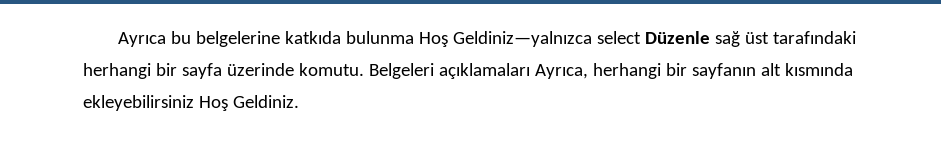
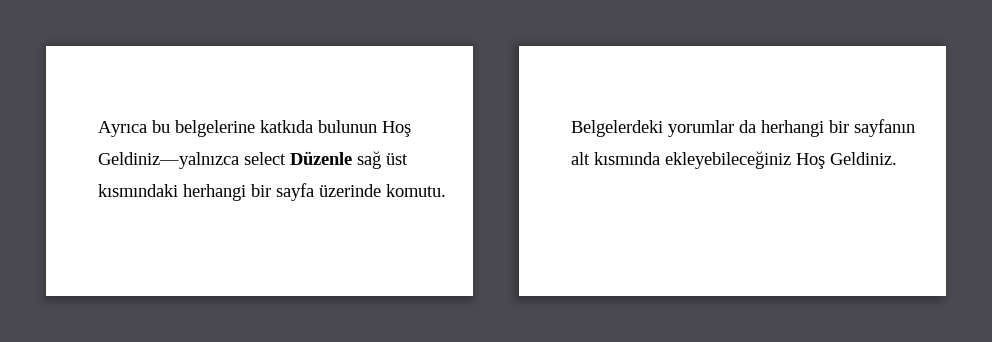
[346,31,415,44] bulunma -> [318,120,377,133] bulunun
[773,31,857,44] tarafındaki -> [98,184,178,197] kısmındaki
[368,63,588,79] Belgeleri açıklamaları Ayrıca, -> [571,120,756,137] Belgelerdeki yorumlar da
[83,95,194,111] ekleyebilirsiniz -> [665,151,791,169] ekleyebileceğiniz

